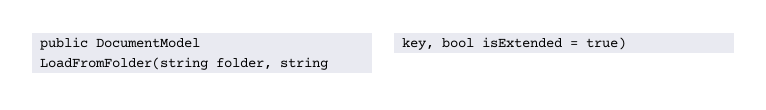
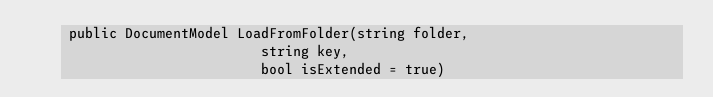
(272, 64) none -> (470, 33) //
(434, 44) none -> (350, 51) //

